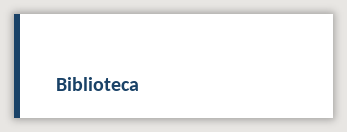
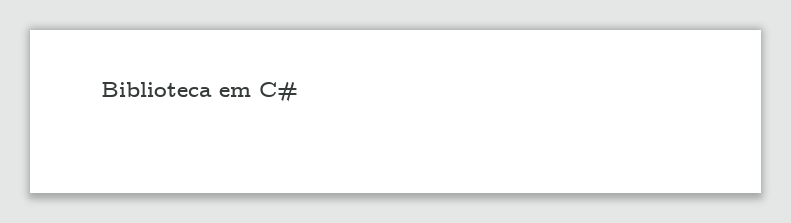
(139, 84) none -> [219,82,298,102] em C#

